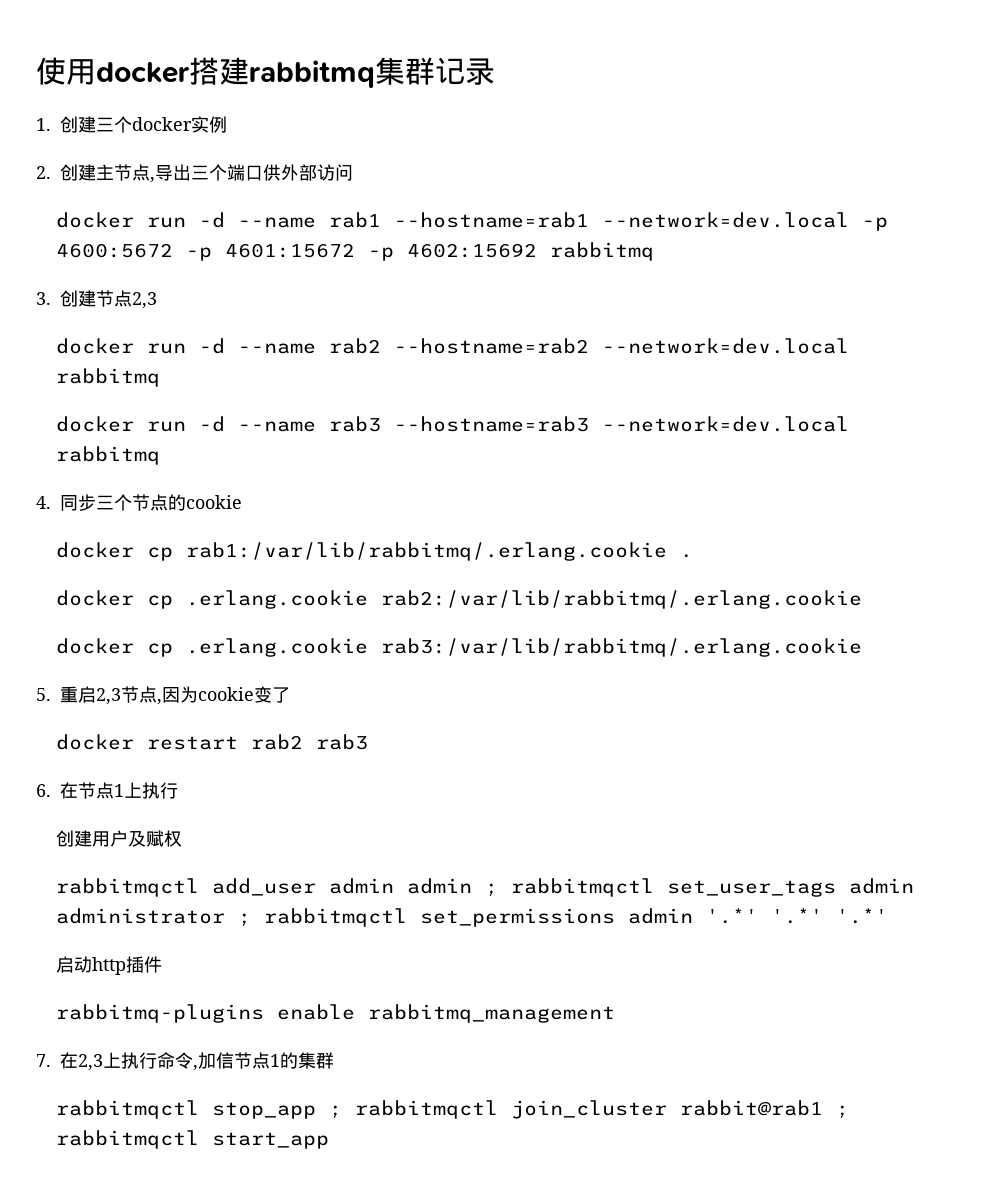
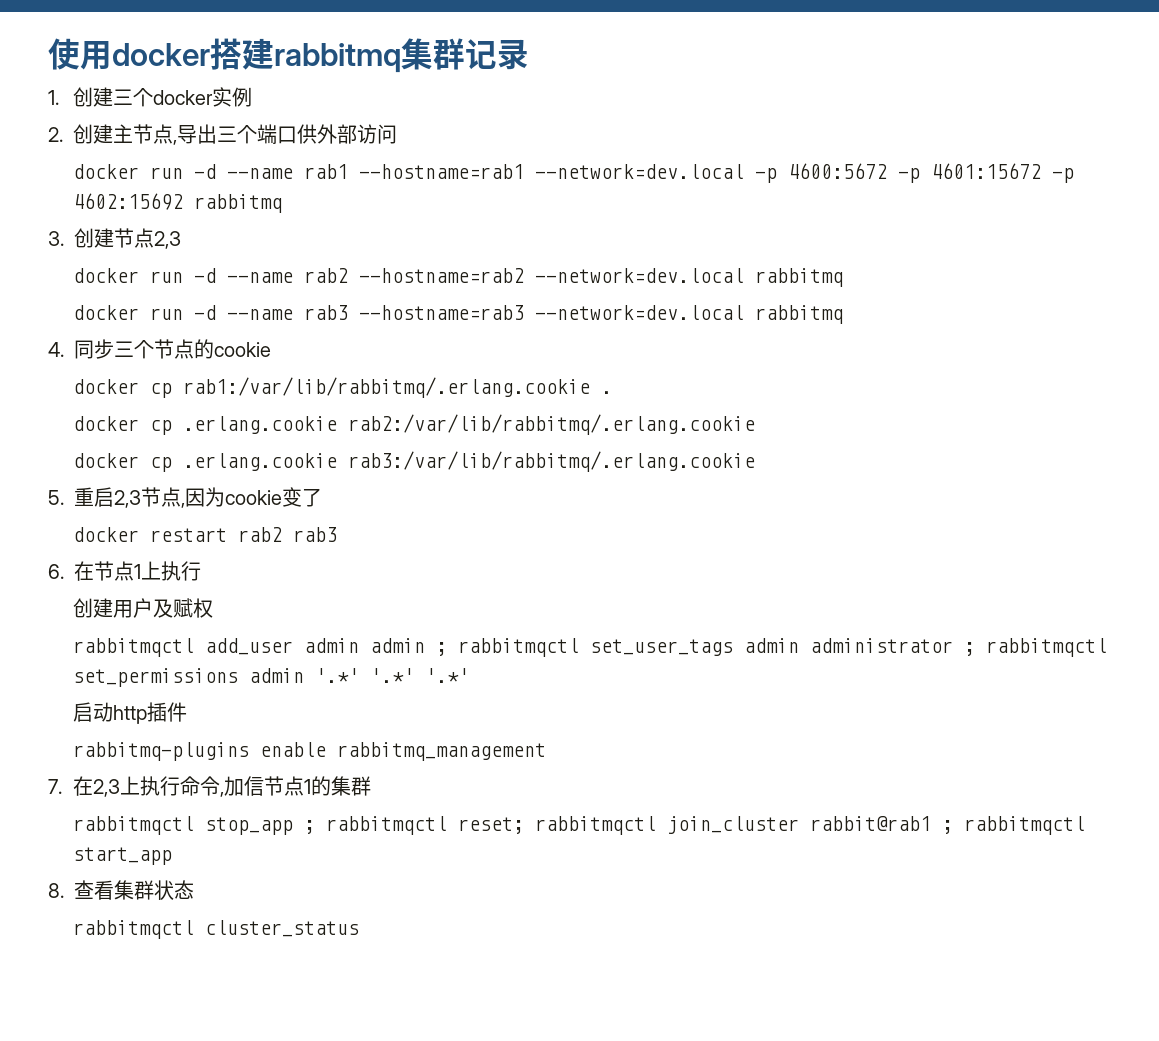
(498, 1109) none -> [457,816,656,835] reset; rabbitmqctl
(329, 1140) none -> [48,880,194,900] [72,920,359,939] // 8.查看集群状态 // rabbitmqctl cluster_status

